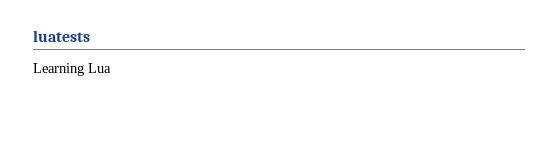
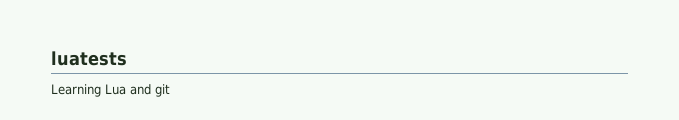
(111, 68) none -> [130,84,170,97] and git

